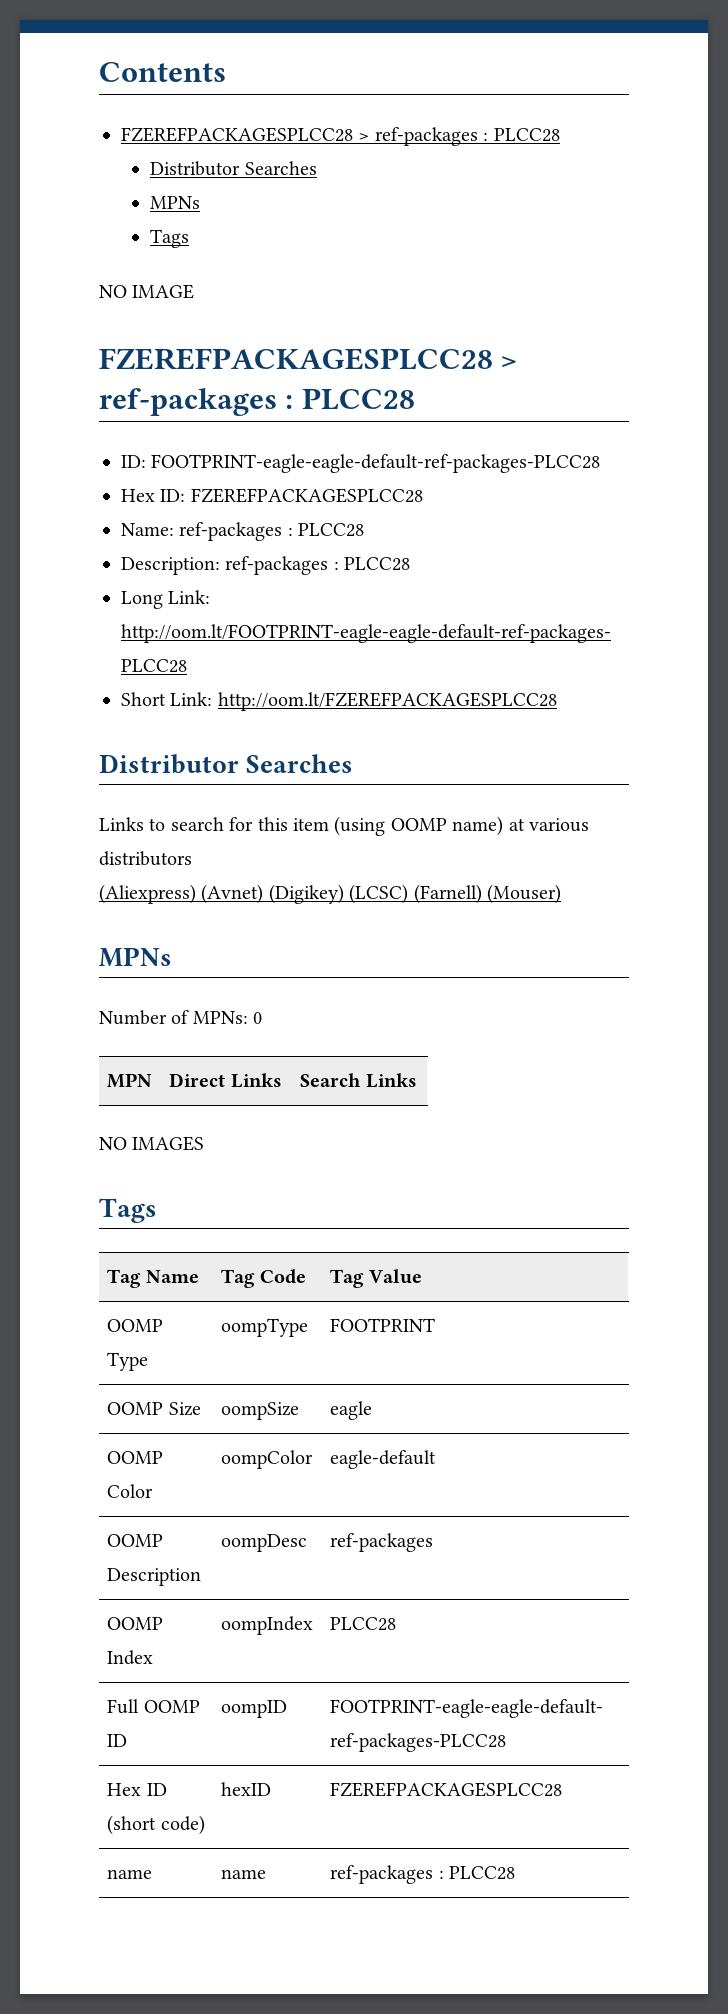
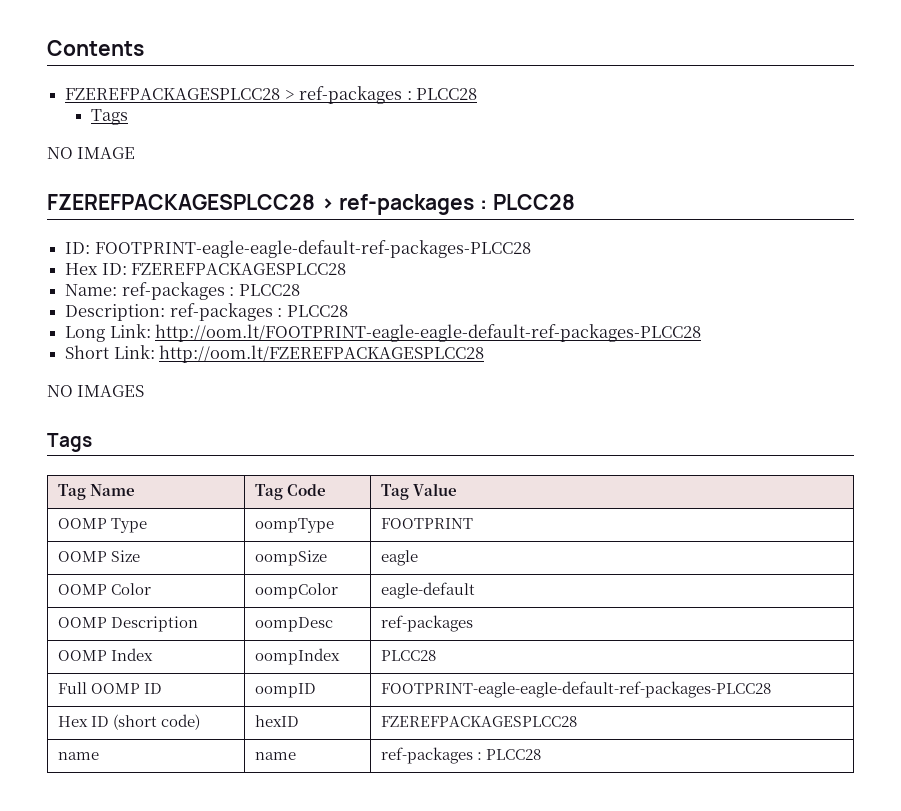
[150,161,317,176] [150,196,201,209] // Distributor Searches // MPNs -> (477, 94) none
[99,754,354,774] [99,816,589,836] [99,851,192,866] [99,884,561,904] [99,947,172,967] [99,1010,263,1025] [107,1073,153,1088] [169,1073,282,1088] [300,1073,417,1088] // Distributor Searches // Links to search for this item (using OOMP name) at various distributors // (Aliexpress) (Avnet) (Digikey) (LCSC) (Farnell) (Mouser) // MPNs // Number of MPNs: 0 // MPN | Direct Links | Search Links -> (485, 354) none

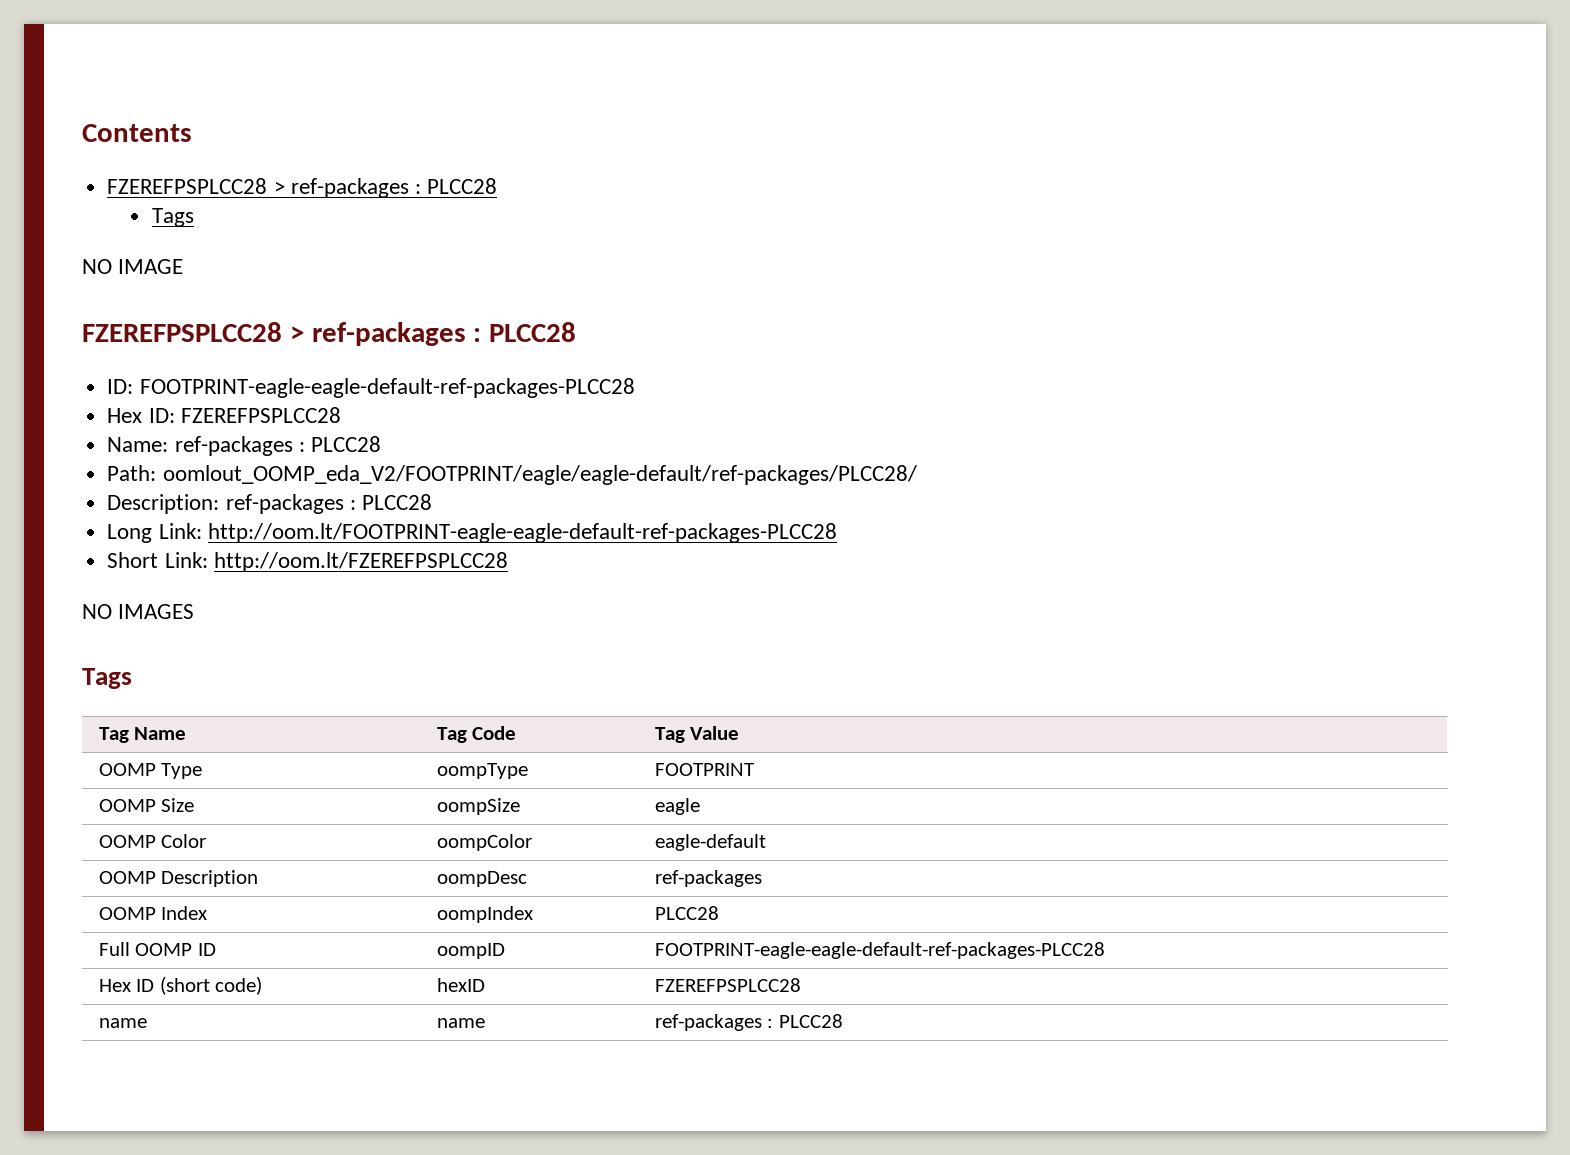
[65,88,281,100] FZEREFPACKAGESPLCC28 -> [107,178,268,194] FZEREFPSPLCC28
[47,194,315,210] FZEREFPACKAGESPLCC28 -> [82,322,282,342] FZEREFPSPLCC28
[131,263,347,275] FZEREFPACKAGESPLCC28 -> [180,407,341,423] FZEREFPSPLCC28
(300, 290) none -> [107,465,917,485] // Path: oomlout_OOMP_eda_V2/FOOTPRINT/eagle/eagle-default/ref-packages/PLCC28/
[159,345,485,363] http://oom.lt/FZEREFPACKAGESPLCC28 -> [213,552,508,572] http://oom.lt/FZEREFPSPLCC28
[381,716,578,727] FZEREFPACKAGESPLCC28 -> [654,978,801,992] FZEREFPSPLCC28

